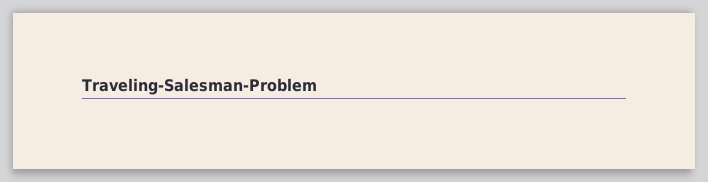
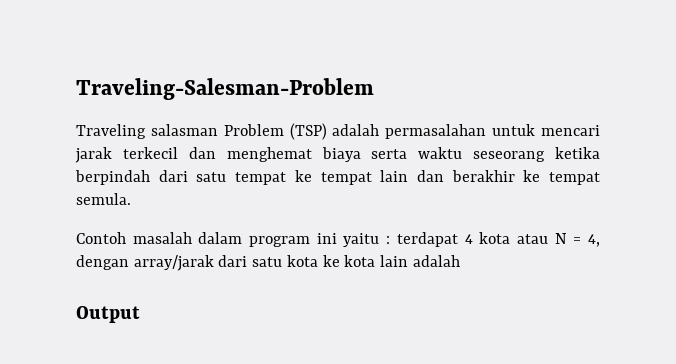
(317, 86) none -> [76,123,600,140] [75,147,600,163] [75,170,600,185] [76,193,131,205] [76,232,600,247] [76,255,460,271] [76,306,140,323] // Traveling salasman Problem (TSP) adalah permasalahan untuk mencari jarak terkecil dan menghemat biaya serta waktu seseorang ketika berpindah dari satu tempat ke tempat lain dan berakhir ke tempat semula. // Contoh masalah dalam program ini yaitu : terdapat 4 kota atau N = 4, dengan array/jarak dari satu kota ke kota lain adalah // Output

